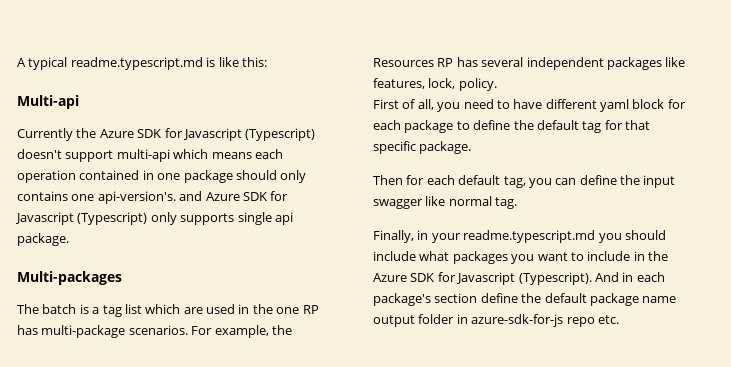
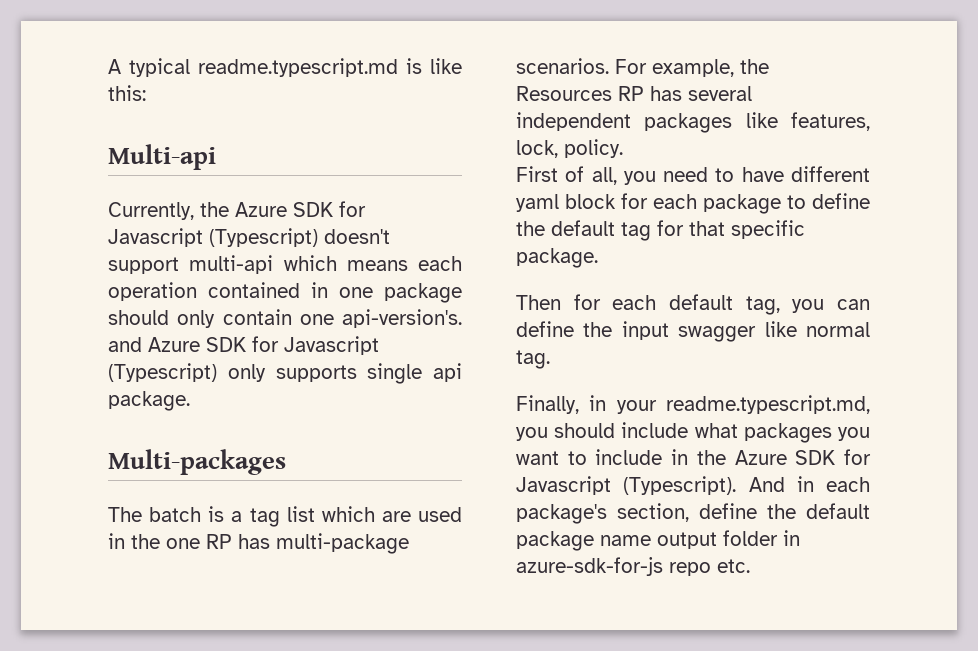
[17,128,73,141] Currently -> [108,202,194,220] Currently,
[17,191,68,201] contains -> [222,309,292,325] contain
[463,230,596,243] readme.typescript.md -> [666,395,870,414] readme.typescript.md,
[434,293,478,303] section -> [617,503,689,522] section,

